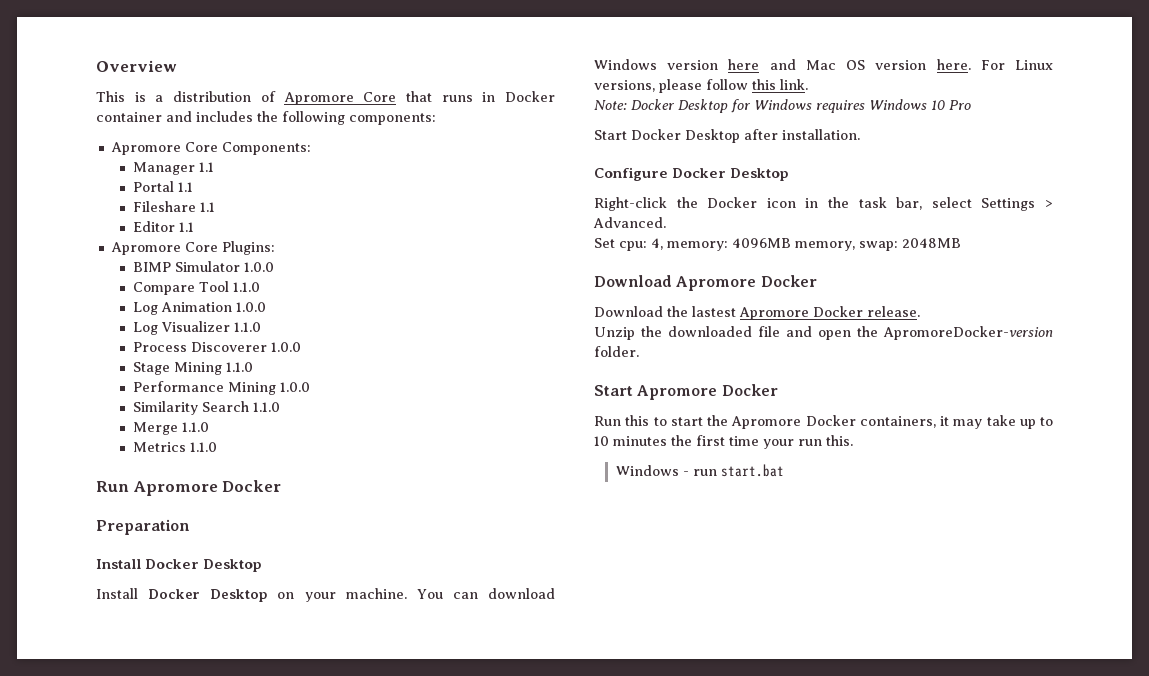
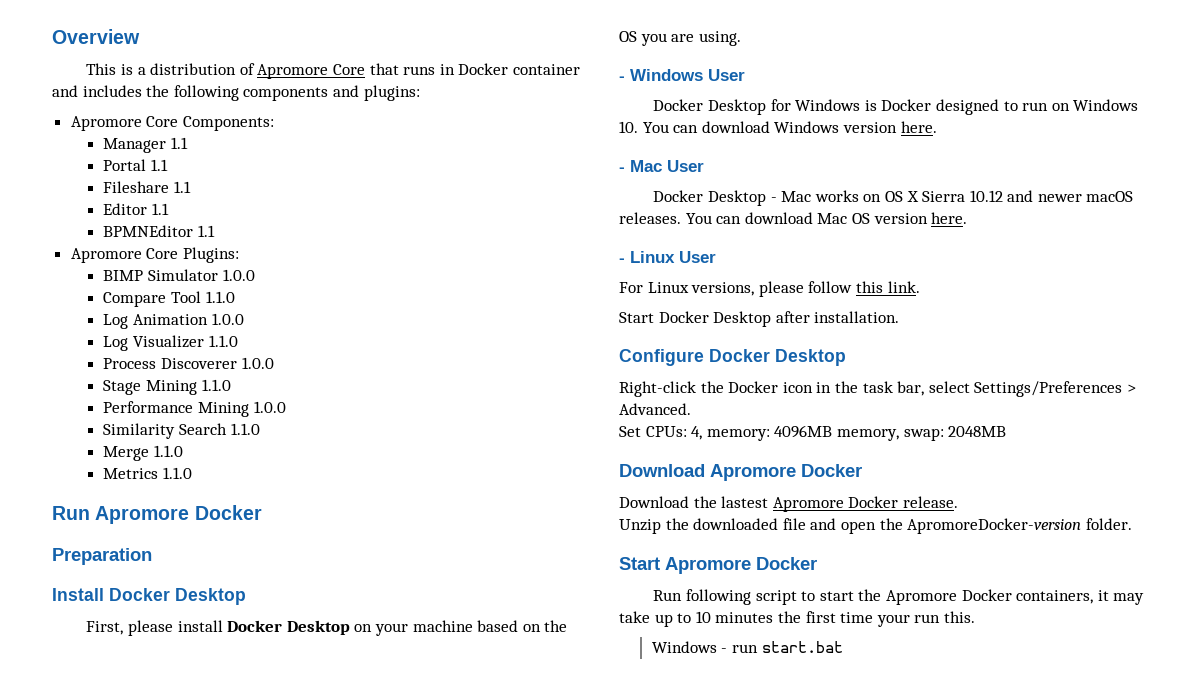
[349,113,436,125] components: -> [243,85,420,101] components and plugins:
(195, 227) none -> [103,225,216,237] // BPMNEditor 1.1
[96,588,138,599] Install -> [86,620,223,636] First, please install
[345,588,407,599] machine. -> [412,620,568,632] [619,31,741,46] [619,69,745,81] [653,99,1139,115] [619,121,638,133] machine based on the OS you are using. // - Windows User // Docker Desktop for Windows is Docker designed to run on Windows 10.
[728,59,796,70] here and -> [900,121,937,133] [619,160,704,172] [653,190,1134,206] [619,212,813,224] here. // - Mac User // Docker Desktop - Mac works on OS X Sierra 10.12 and newer macOS releases. You can download
(971, 64) none -> [619,251,716,263] // - Linux User //
[594,99,971,113] // Note: Docker Desktop for Windows requires Windows 10 Pro -> (920, 287) none
[981,198,1036,211] Settings -> [974,381,1123,397] Settings/Preferences
[619,241,647,251] cpu: -> [645,426,687,437] CPUs:
[625,415,650,426] this -> [685,589,797,605] following script

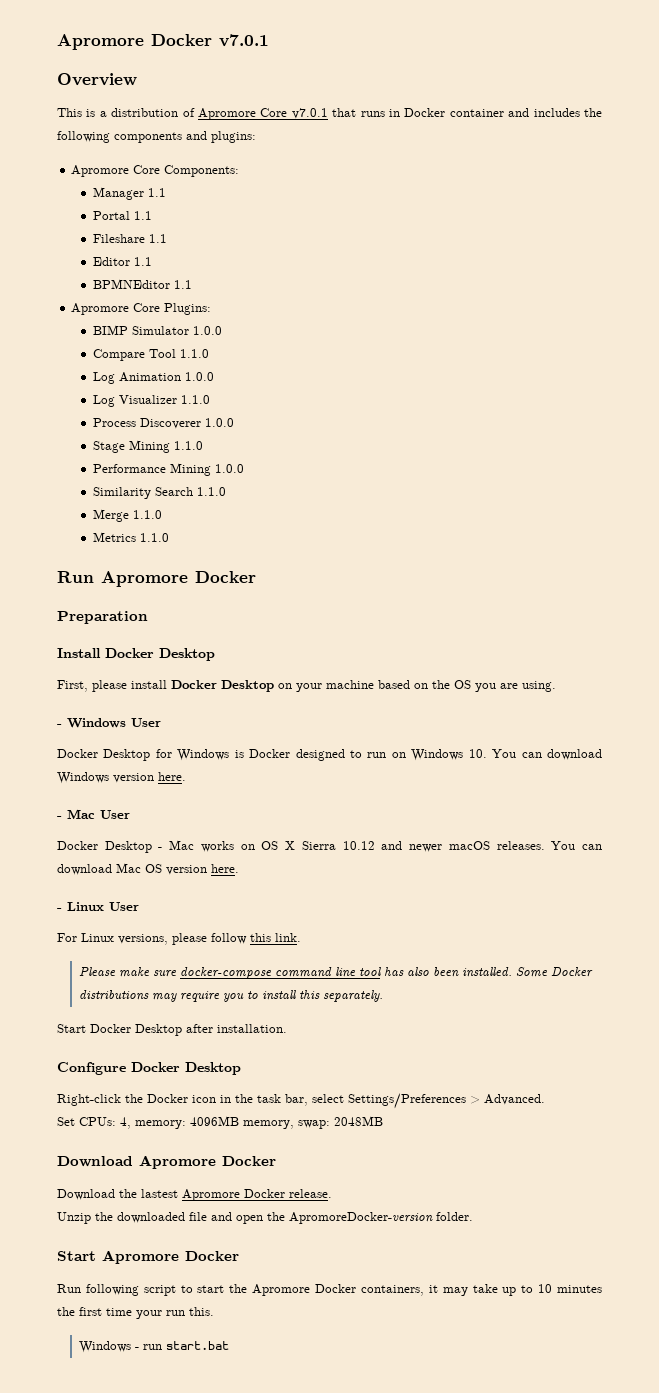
(52, 36) none -> [57,34,269,50] Apromore Docker v7.0.1 //
(365, 69) none -> [291,108,328,119] v7.0.1
(920, 287) none -> [78,967,593,979] [78,990,383,1002] // Please make sure docker-compose command line tool has also been installed. Some Docker distributions may require you to install this separately.

